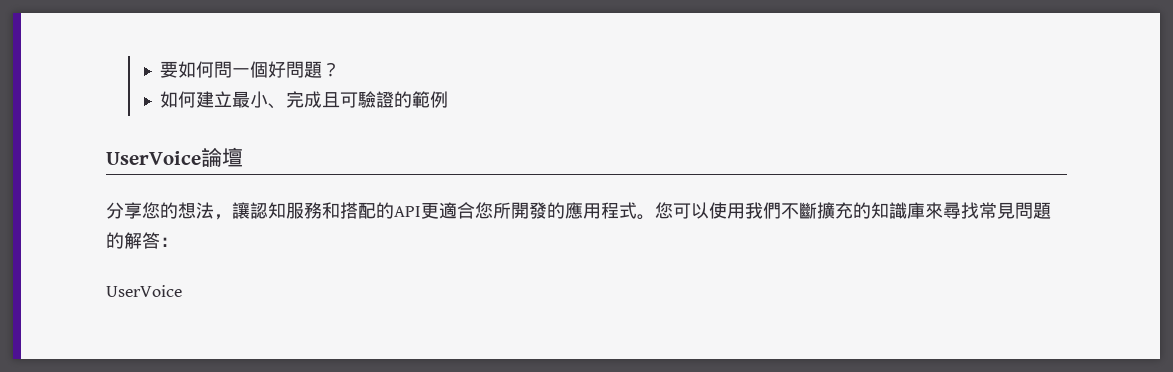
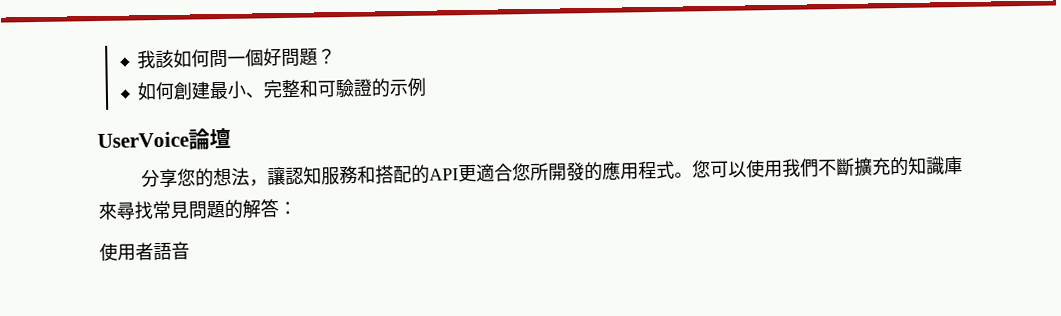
[159,61,178,78] 要 -> [136,49,174,69] 我該
[195,91,232,108] 建立 -> [172,81,211,101] 創建
[303,91,340,108] 成且 -> [280,79,318,99] 整和
[411,91,430,108] 範 -> [388,78,408,97] 示
[106,285,182,297] UserVoice -> [99,241,190,262] 使用者語音

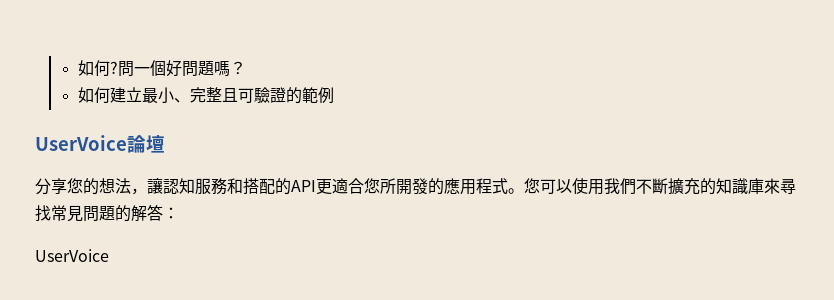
[136,49,210,69] 我該如何 -> [77,60,118,76] 如何?
(318, 57) none -> [213,61,230,77] 嗎
[172,81,211,101] 創建 -> [109,87,142,103] 建立
[298,79,318,98] 和 -> [221,88,238,102] 且
[388,78,408,97] 示 -> [301,87,318,103] 範
[99,241,190,262] 使用者語音 -> [35,249,109,262] UserVoice

